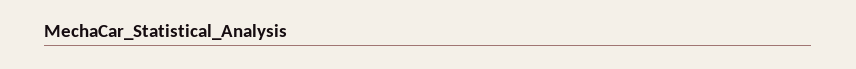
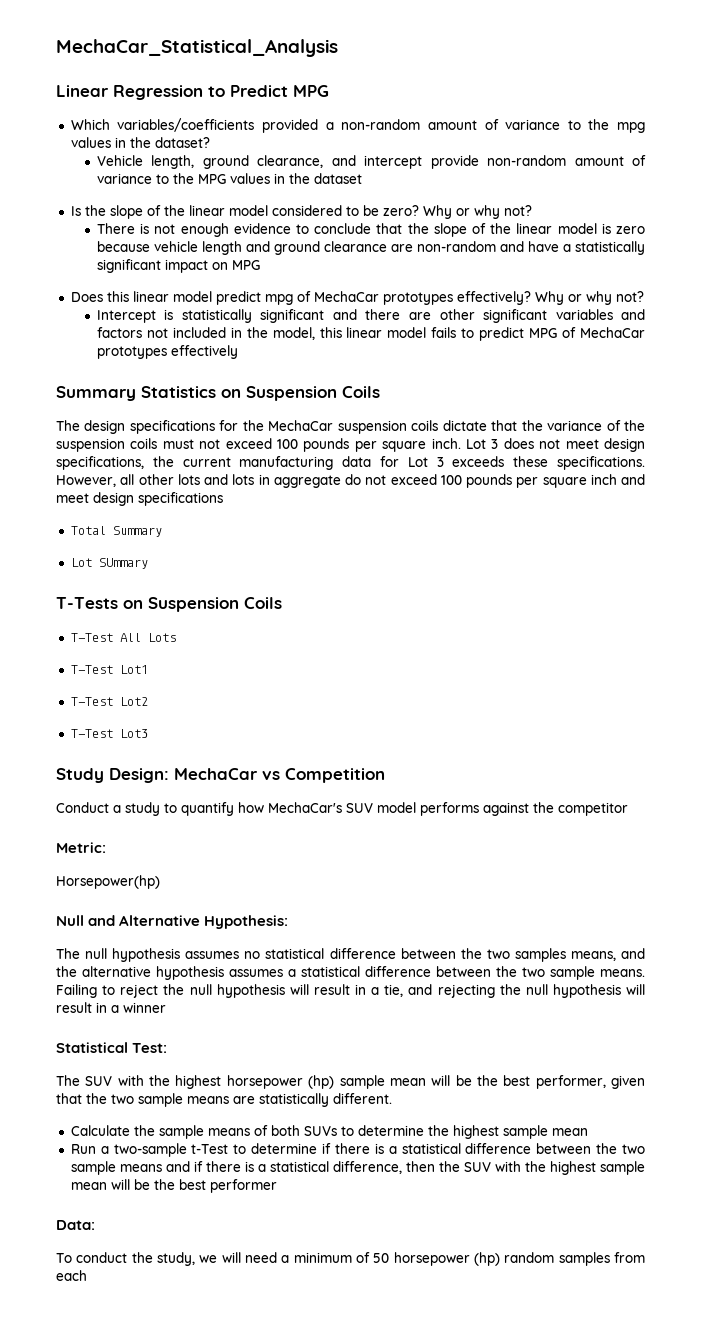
(287, 32) none -> [56,85,329,100] [70,118,646,133] [70,137,210,148] [96,155,646,169] [96,173,362,184] [70,205,532,219] [96,223,646,237] [96,241,646,255] [96,259,260,273] [70,291,644,305] [96,309,645,323] [96,327,645,341] [96,345,238,359] [56,386,380,401] [56,420,645,434] [56,438,645,452] [56,456,645,470] [56,474,645,488] [56,492,223,506] [70,526,162,537] [70,558,148,569] [56,597,282,612] [70,633,176,642] [70,665,148,674] [70,697,148,706] [70,729,148,738] [56,768,385,783] [56,802,628,816] [56,842,106,853] [56,875,160,889] [56,915,289,929] [56,948,645,962] [56,966,645,980] [56,984,645,998] [56,1002,166,1013] [56,1042,168,1053] [56,1075,645,1089] [56,1093,392,1107] [70,1125,588,1139] [70,1143,645,1157] [70,1161,645,1175] [70,1179,277,1193] [56,1220,95,1230] [56,1252,645,1266] [56,1270,87,1281] // Linear Regression to Predict MPG // Which variables/coefficients provided a non-random amount of variance to the mpg values in the dataset? // Vehicle length, ground clearance, and intercept provide non-random amount of variance to the MPG values in the dataset // Is the slope of the linear model considered to be zero? Why or why not? // There is not enough evidence to conclude that the slope of the linear model is zero because vehicle length and ground clearance are non-random and have a statistically significant impact on MPG // Does this linear model predict mpg of MechaCar prototypes effectively? Why or why not? // Intercept is statistically significant and there are other significant variables and factors not included in the model, this linear model fails to predict MPG of MechaCar prototypes effectively // Summary Statistics on Suspension Coils // The design specifications for the MechaCar suspension coils dictate that the variance of the suspension coils must not exceed 100 pounds per square inch. Lot 3 does not meet design specifications, the current manufacturing data for Lot 3 exceeds these specifications. However, all other lots and lots in aggregate do not exceed 100 pounds per square inch and meet design specifications // Total Summary // Lot SUmmary // T-Tests on Suspension Coils // T-Test All Lots // T-Test Lot1 // T-Test Lot2 // T-Test Lot3 // Study Design: MechaCar vs Competition // Conduct a study to quantify how MechaCar's SUV model performs against the competitor // Metric: // Horsepower(hp) // Null and Alternative Hypothesis: // The null hypothesis assumes no statistical difference between the two samples means, and the alternative hypothesis assumes a statistical difference between the two sample means. Failing to reject the null hypothesis will result in a tie, and rejecting the null hypothesis will result in a winner // Statistical Test: // The SUV with the highest horsepower (hp) sample mean will be the best performer, given that the two sample means are statistically different. // Calculate the sample means of both SUVs to determine the highest sample mean // Run a two-sample t-Test to determine if there is a statistical difference between the two sample means and if there is a statistical difference, then the SUV with the highest sample mean will be the best performer // Data: // To conduct the study, we will need a minimum of 50 horsepower (hp) random samples from each

